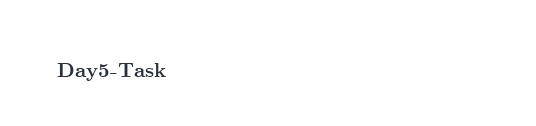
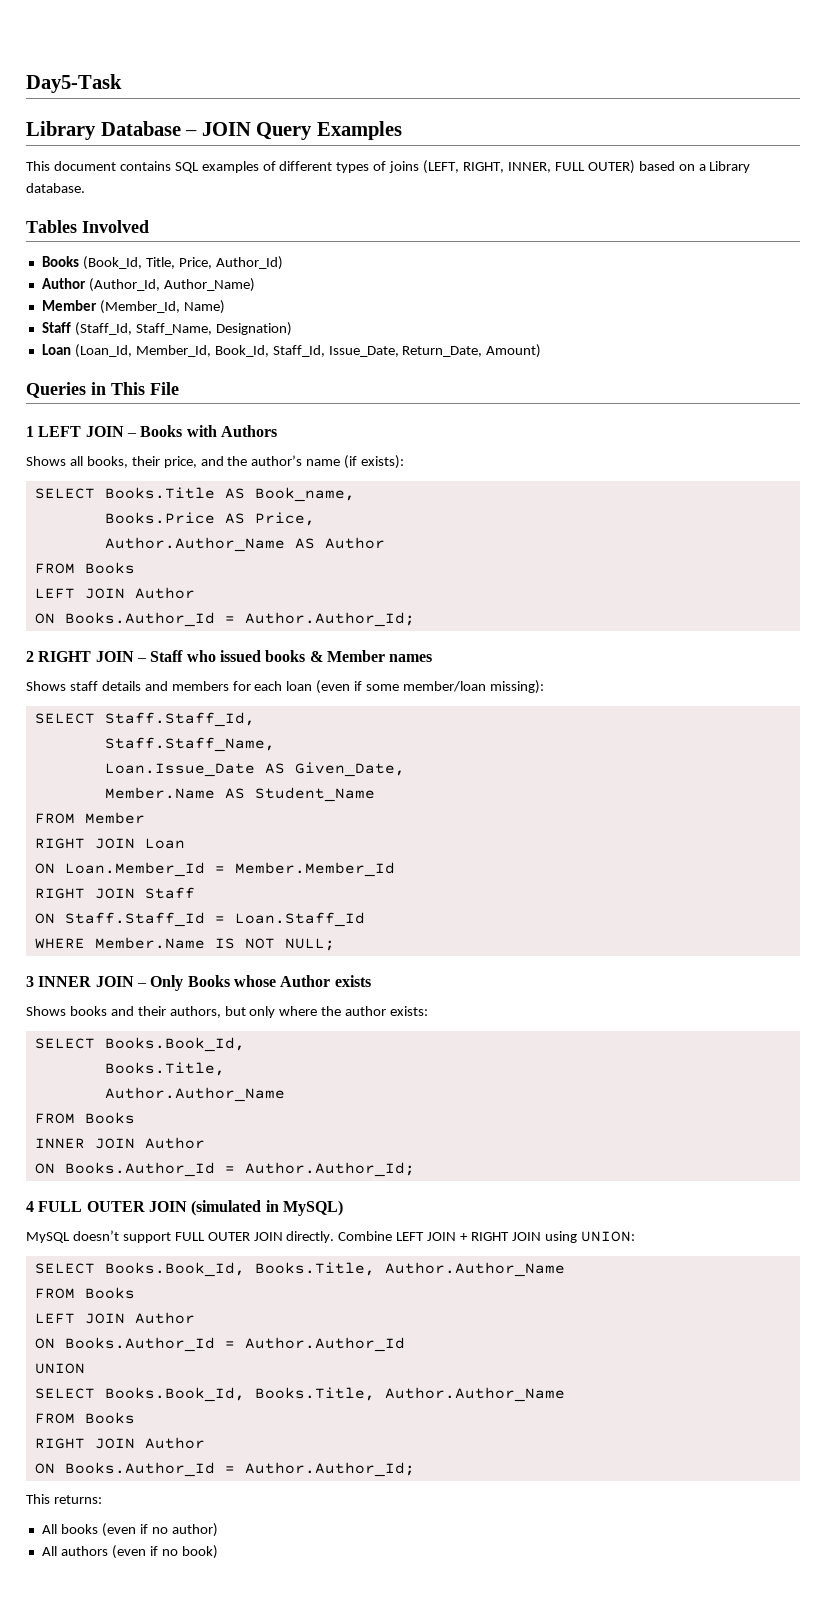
(166, 72) none -> [26,121,402,140] [26,160,751,174] [26,183,85,193] [26,220,149,233] [41,256,283,270] [41,278,255,292] [41,300,225,314] [41,322,292,336] [41,344,542,358] [26,382,179,398] [26,425,277,437] [26,455,405,469] [34,487,355,502] [104,512,315,526] [104,537,385,552] [34,562,135,574] [34,587,195,599] [34,612,415,627] [26,650,433,662] [26,680,544,694] [34,712,255,727] [104,737,275,752] [104,762,405,777] [104,787,375,802] [34,812,145,824] [34,838,185,849] [34,862,395,877] [34,887,195,899] [34,912,365,927] [34,937,335,951] [26,975,371,991] [26,1006,429,1018] [34,1037,245,1052] [104,1062,225,1076] [104,1087,285,1102] [34,1112,135,1124] [34,1137,205,1149] [34,1162,415,1177] [26,1200,343,1216] [26,1230,635,1243] [34,1262,565,1277] [34,1287,135,1299] [34,1312,195,1324] [34,1337,405,1352] [34,1363,85,1374] [34,1387,565,1402] [34,1412,135,1424] [34,1437,205,1449] [34,1462,415,1477] [26,1494,102,1504] [41,1523,218,1537] [41,1545,218,1559] // Library Database – JOIN Query Examples // This document contains SQL examples of different types of joins (LEFT, RIGHT, INNER, FULL OUTER) based on a Library database. // Tables Involved // Books (Book_Id, Title, Price, Author_Id) // Author (Author_Id, Author_Name) // Member (Member_Id, Name) // Staff (Staff_Id, Staff_Name, Designation) // Loan (Loan_Id, Member_Id, Book_Id, Staff_Id, Issue_Date, Return_Date, Amount) // Queries in This File // 1 LEFT JOIN – Books with Authors // Shows all books, their price, and the author’s name (if exists): // SELECT Books.Title AS Book_name, // Books.Price AS Price, // Author.Author_Name AS Author // FROM Books // LEFT JOIN Author // ON Books.Author_Id = Author.Author_Id; // 2 RIGHT JOIN – Staff who issued books & Member names // Shows staff details and members for each loan (even if some member/loan missing): // SELECT Staff.Staff_Id, // Staff.Staff_Name, // Loan.Issue_Date AS Given_Date, // Member.Name AS Student_Name // FROM Member // RIGHT JOIN Loan // ON Loan.Member_Id = Member.Member_Id // RIGHT JOIN Staff // ON Staff.Staff_Id = Loan.Staff_Id // WHERE Member.Name IS NOT NULL; // 3 INNER JOIN – Only Books whose Author exists // Shows books and their authors, but only where the author exists: // SELECT Books.Book_Id, // Books.Title, // Author.Author_Name // FROM Books // INNER JOIN Author // ON Books.Author_Id = Author.Author_Id; // 4 FULL OUTER JOIN (simulated in MySQL) // MySQL doesn’t support FULL OUTER JOIN directly. Combine LEFT JOIN + RIGHT JOIN using UNION: // SELECT Books.Book_Id, Books.Title, Author.Author_Name // FROM Books // LEFT JOIN Author // ON Books.Author_Id = Author.Author_Id // UNION // SELECT Books.Book_Id, Books.Title, Author.Author_Name // FROM Books // RIGHT JOIN Author // ON Books.Author_Id = Author.Author_Id; // This returns: // All books (even if no author) // All authors (even if no book)

